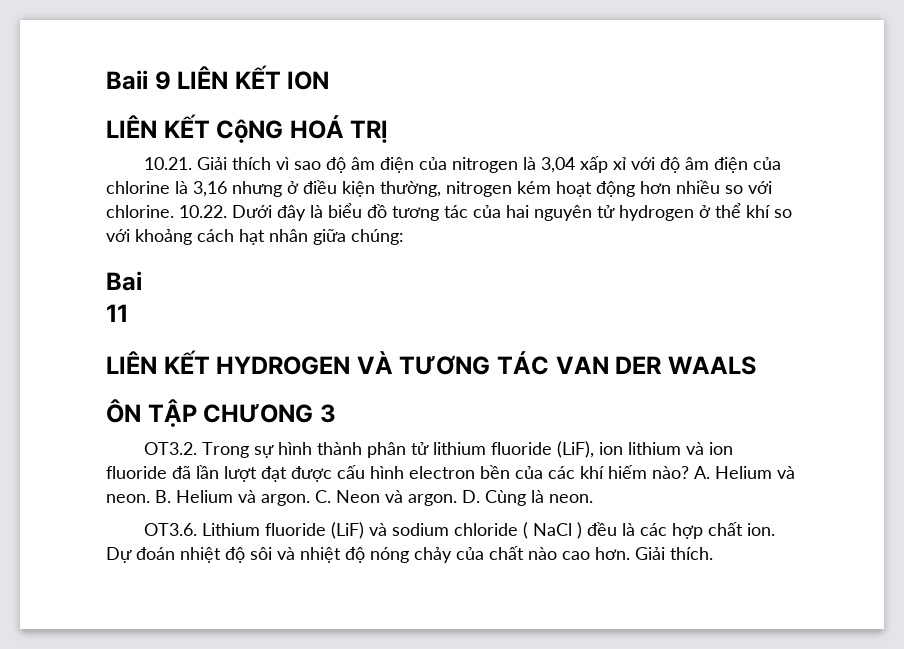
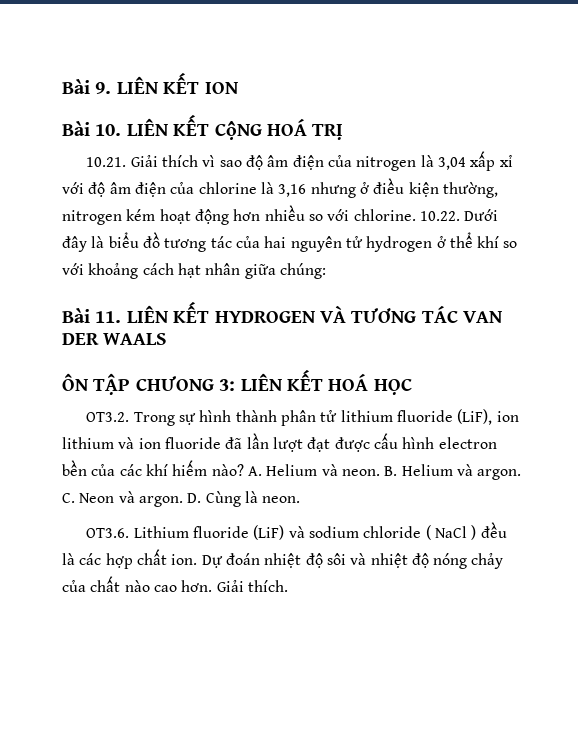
[106,70,171,90] Baii 9 -> [62,79,112,94] Bài 9.
(330, 80) none -> [62,121,122,136] Bài 10.
[106,271,142,291] [106,304,128,322] Bai // 11 // -> [62,308,122,323] Bài 11.
[319,404,336,423] 3 -> [219,369,412,395] 3: LIÊN KẾT HOÁ HỌC

